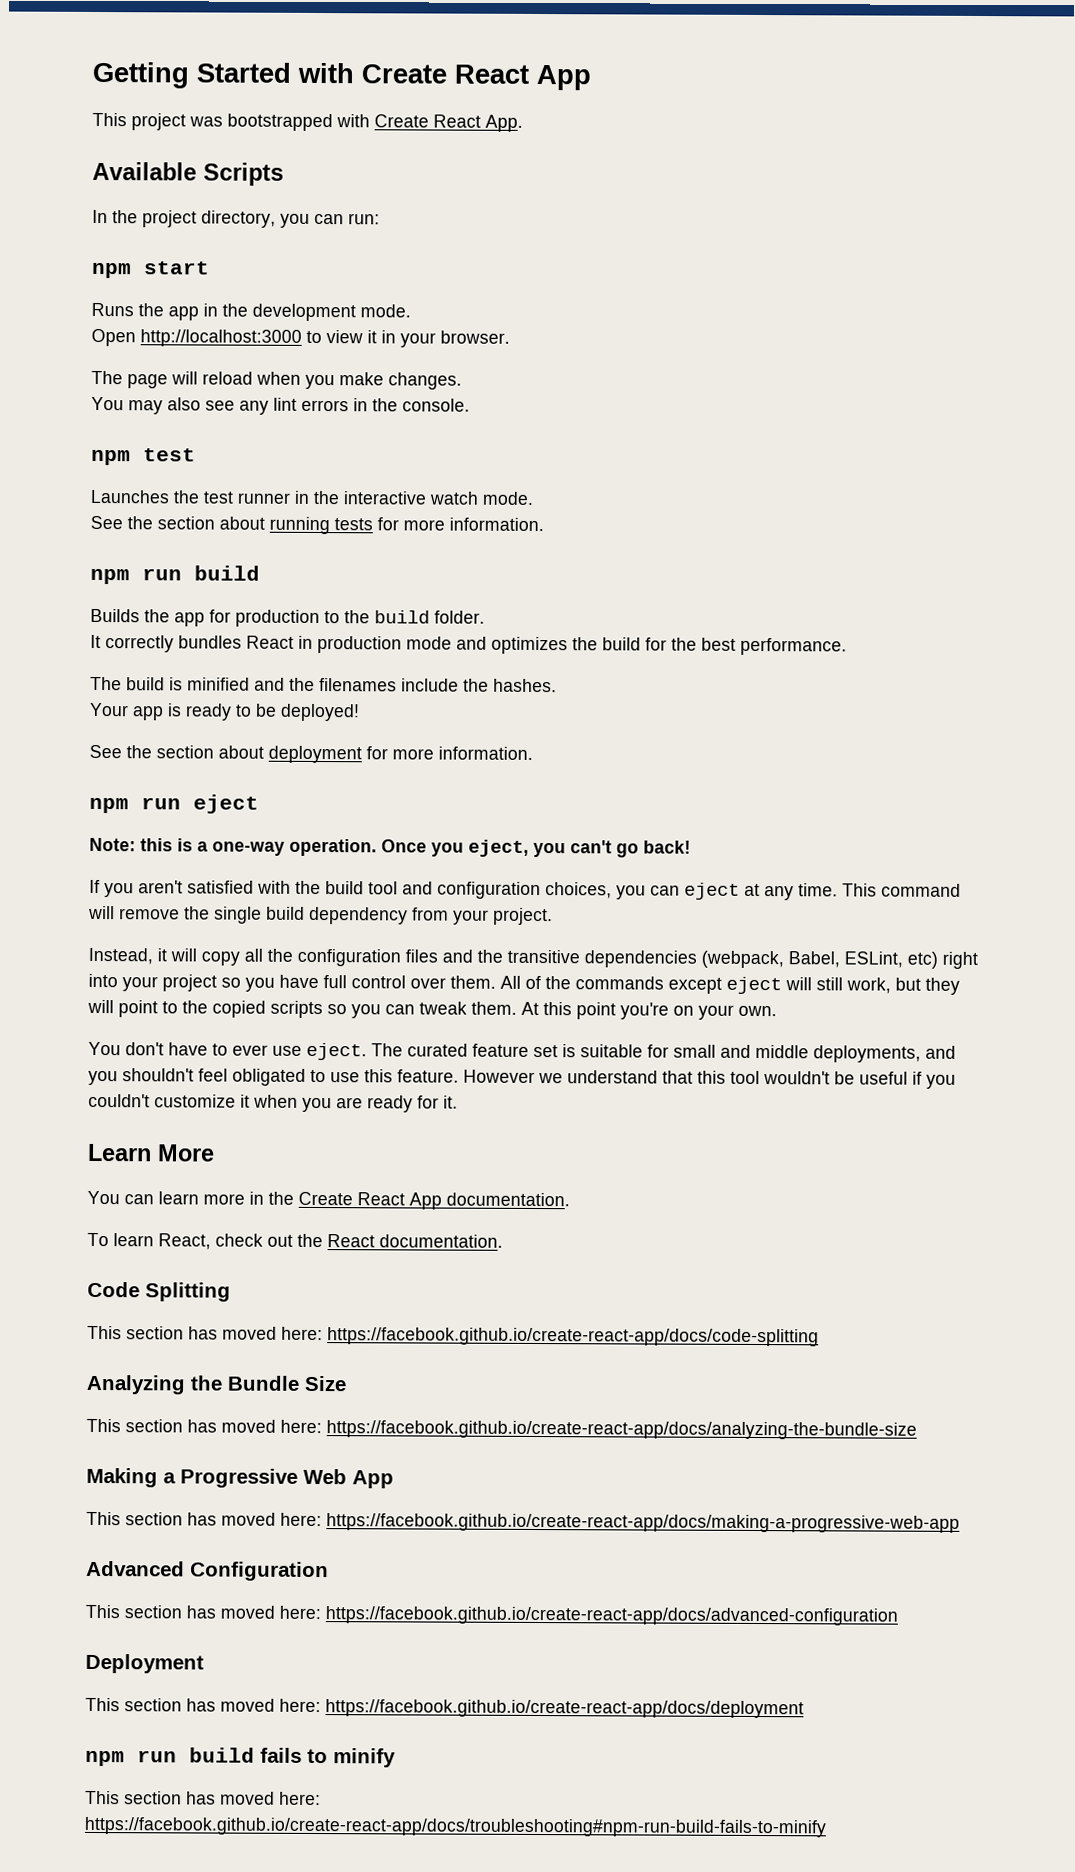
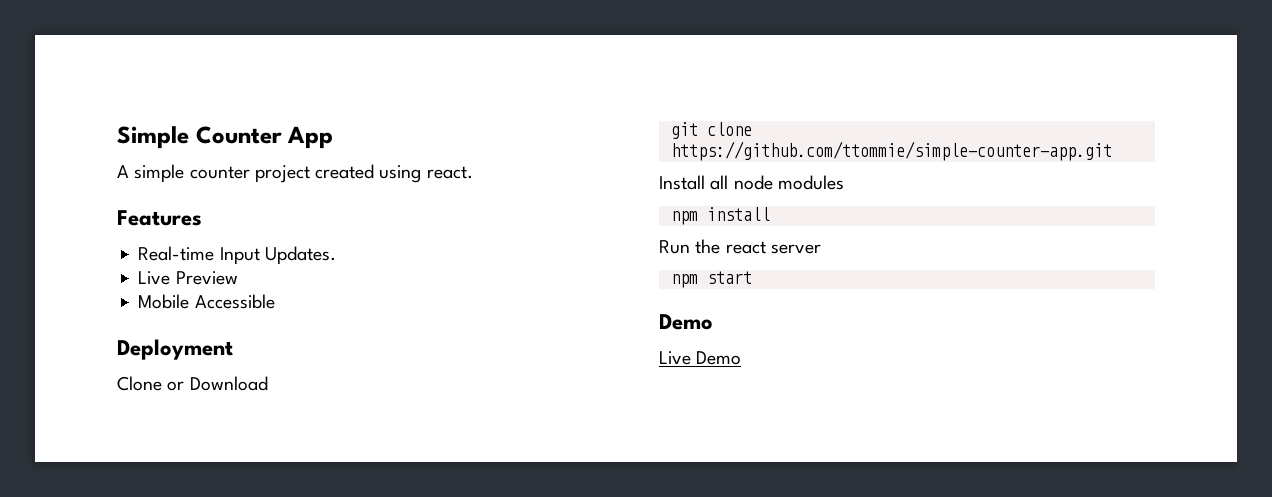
[92,61,591,91] [92,112,523,132] [92,161,284,186] [92,209,380,228] [91,261,210,279] [91,302,411,322] [91,328,510,348] [91,370,462,390] [91,396,470,415] [91,448,196,466] [90,489,534,505] [90,515,544,535] [90,565,260,585] [90,608,485,628] [90,634,847,656] [90,676,557,693] [89,702,360,722] [89,744,533,764] [89,794,259,814] [89,837,691,858] [89,879,961,901] [88,905,553,926] [88,947,978,969] [88,973,960,995] [87,999,777,1020] [88,1041,956,1063] [88,1068,956,1089] [88,1093,458,1113] [87,1143,215,1162] [87,1190,570,1210] [87,1232,503,1250] [87,1281,231,1302] [87,1325,819,1347] [86,1374,347,1395] [86,1418,917,1440] [86,1467,394,1489] [86,1511,960,1533] [86,1560,329,1582] [85,1604,898,1626] [85,1653,204,1674] [85,1697,804,1719] [85,1747,396,1768] [85,1790,321,1806] [84,1816,826,1838] Getting Started with Create React App // This project was bootstrapped with Create React App. // Available Scripts // In the project directory, you can run: // npm start // Runs the app in the development mode. // Open http://localhost:3000 to view it in your browser. // The page will reload when you make changes. // You may also see any lint errors in the console. // npm test // Launches the test runner in the interactive watch mode. // See the section about running tests for more information. // npm run build // Builds the app for production to the build folder. // It correctly bundles React in production mode and optimizes the build for the best performance. // The build is minified and the filenames include the hashes. // Your app is ready to be deployed! // See the section about deployment for more information. // npm run eject // Note: this is a one-way operation. Once you eject, you can't go back! // If you aren't satisfied with the build tool and configuration choices, you can eject at any time. This command will remove the single build dependency from your project. // Instead, it will copy all the configuration files and the transitive dependencies (webpack, Babel, ESLint, etc) right into your project so you have full control over them. All of the commands except eject will still work, but they will point to the copied scripts so you can tweak them. At this point you're on your own. // You don't have to ever use eject. The curated feature set is suitable for small and middle deployments, and you shouldn't feel obligated to use this feature. However we understand that this tool wouldn't be useful if you couldn't customize it when you are ready for it. // Learn More // You can learn more in the Create React App documentation. // To learn React, check out the React documentation. // Code Splitting // This section has moved here: https://facebook.github.io/create-react-app/docs/code-splitting // Analyzing the Bundle Size // This section has moved here: https://facebook.github.io/create-react-app/docs/analyzing-the-bundle-size // Making a Progressive Web App // This section has moved here: https://facebook.github.io/create-react-app/docs/making-a-progressive-web-app // Advanced Configuration // This section has moved here: https://facebook.github.io/create-react-app/docs/advanced-configuration // Deployment // This section has moved here: https://facebook.github.io/create-react-app/docs/deployment // npm run build fails to minify // This section has moved here: https://facebook.github.io/create-react-app/docs/troubleshooting#npm-run-build-fails-to-minify -> [117,126,334,149] [117,164,473,183] [117,210,202,226] [138,246,336,265] [138,271,238,285] [138,294,275,309] [117,339,233,360] [117,376,268,391] [670,122,752,139] [670,141,1112,161] [659,175,844,190] [670,207,770,225] [659,239,821,254] [670,271,752,288] [659,314,713,330] [659,351,742,365] Simple Counter App // A simple counter project created using react. // Features // Real-time Input Updates. // Live Preview // Mobile Accessible // Deployment // Clone or Download // git clone https://github.com/ttommie/simple-counter-app.git // Install all node modules // npm install // Run the react server // npm start // Demo // Live Demo

